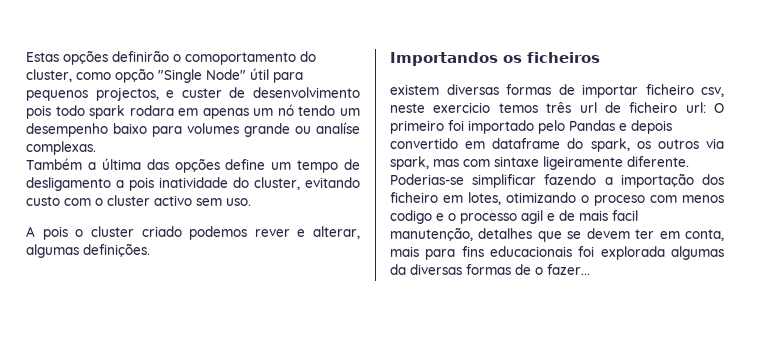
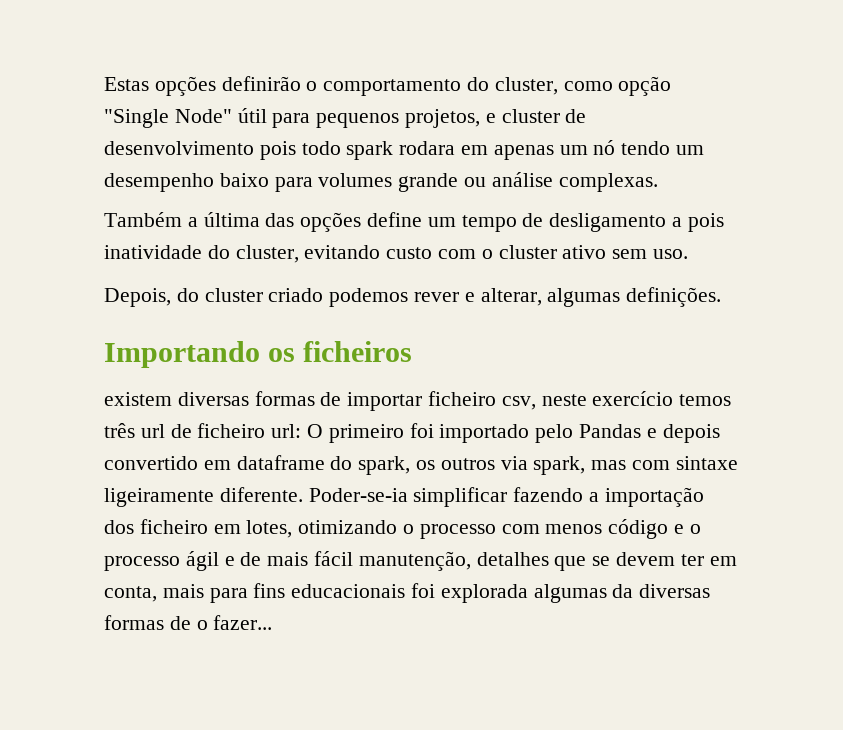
[185,52,296,65] comoportamento -> [323,79,462,96] comportamento
[95,87,222,101] projectos, e custer -> [405,109,560,128] projetos, e cluster
[316,122,360,134] analíse -> [491,172,553,187] análise
[154,195,192,206] activo -> [562,245,607,259] ativo
[26,226,84,240] A pois o -> [104,288,199,307] Depois, do
[390,52,498,66] Importandos -> [104,341,260,368] Importando
[433,102,491,113] exercicio -> [592,391,674,406] exercício
[390,174,464,185] Poderias-se -> [308,488,408,502] Poder-se-ia
[594,195,645,206] proceso -> [419,524,496,539] processo
[390,210,432,224] codigo -> [608,519,669,539] código
[521,210,543,224] agil -> [185,551,219,571] ágil
[612,210,638,221] facil -> [314,551,354,566] fácil

